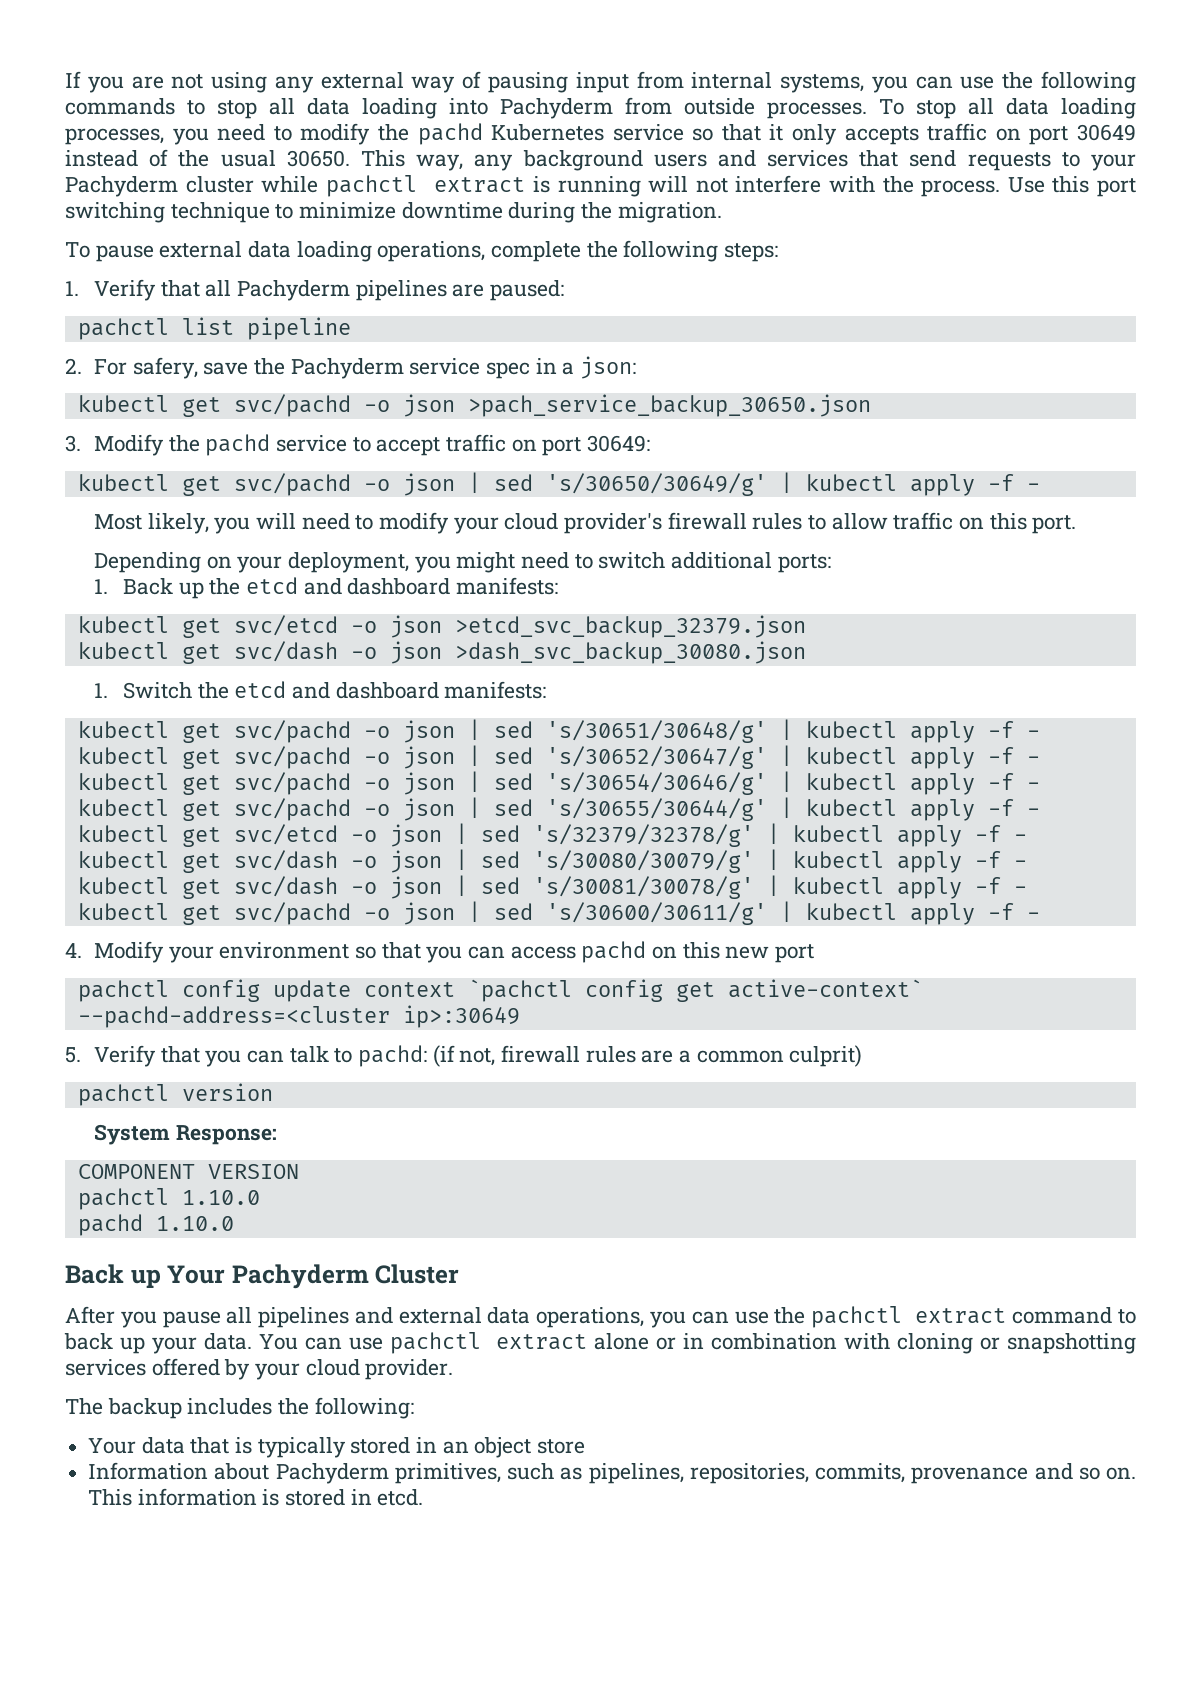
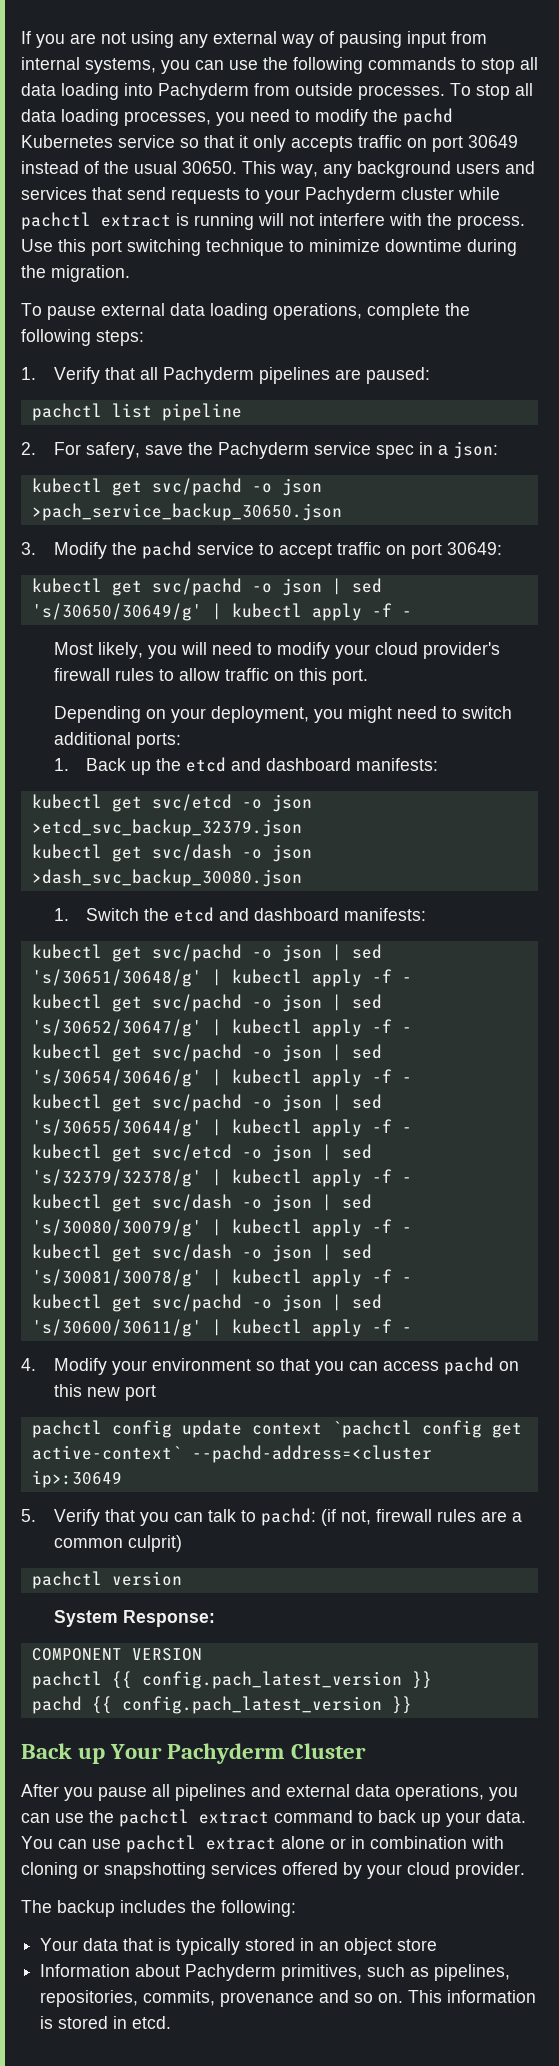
[181,1190,260,1205] [77,1214,234,1236] 1.10.0 // pachd 1.10.0 -> [111,1671,432,1689] [31,1696,412,1714] {{ config.pach_latest_version }} // pachd {{ config.pach_latest_version }}

